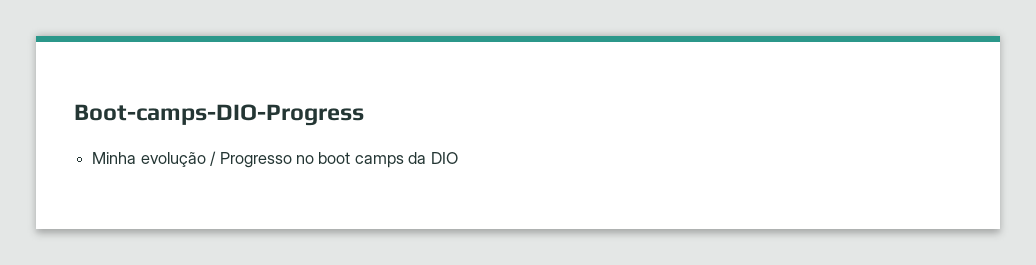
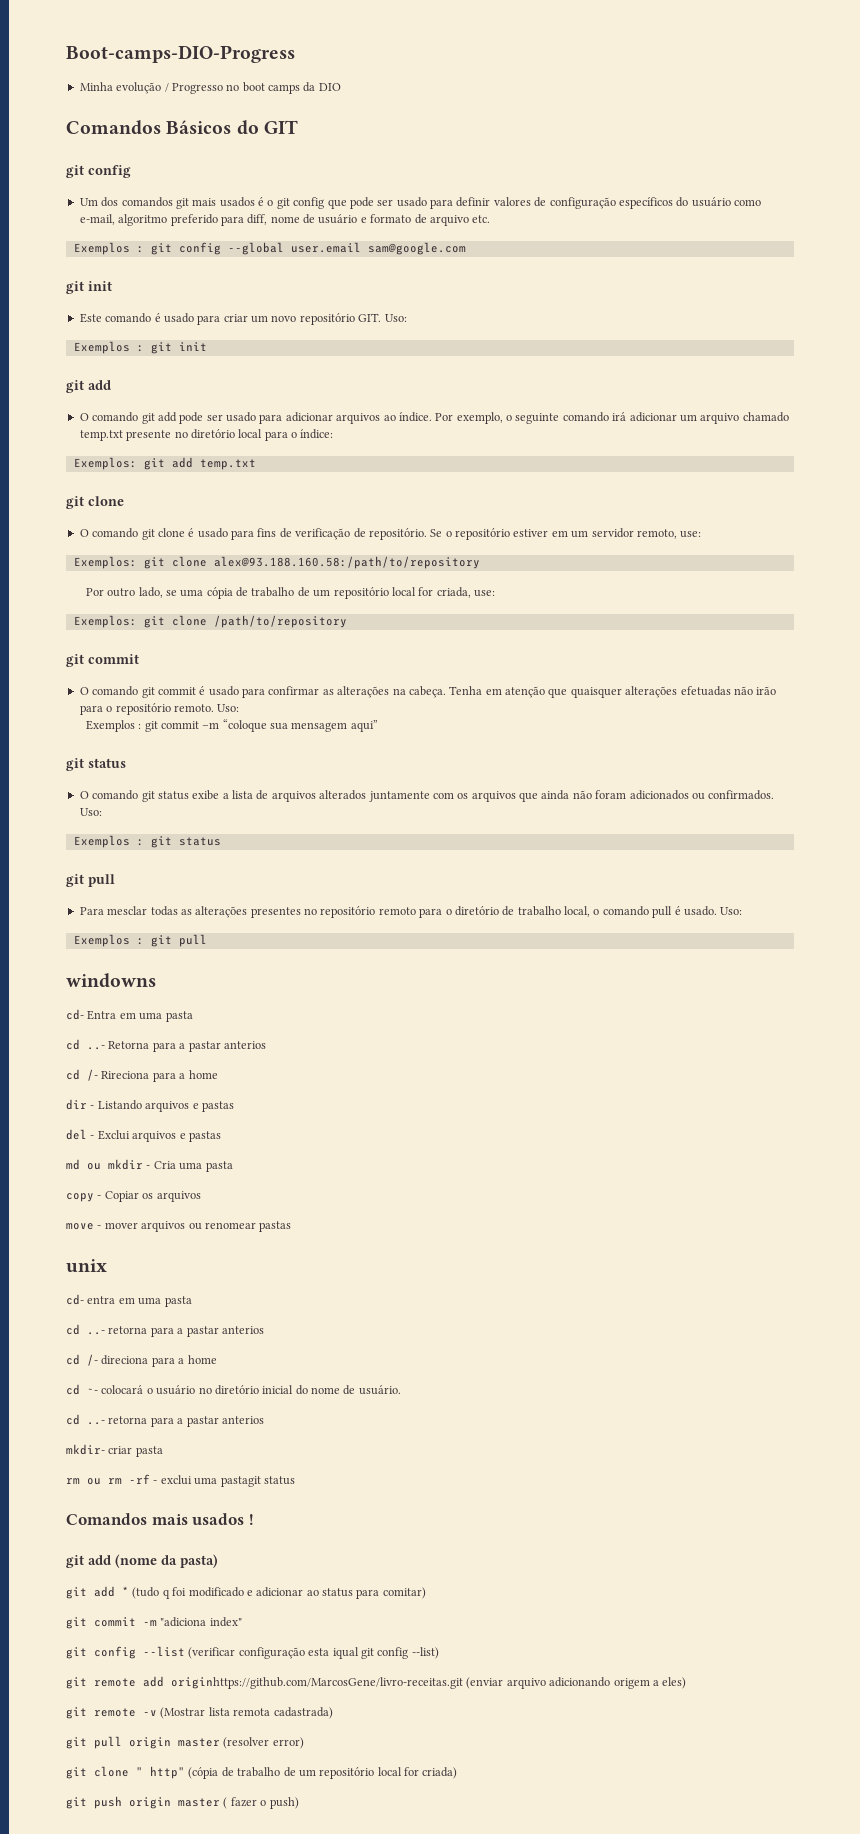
(458, 158) none -> [66,120,298,135] [66,165,131,178] [79,197,761,209] [79,214,491,226] [73,242,466,255] [66,281,112,294] [79,313,407,325] [73,341,207,354] [66,380,111,393] [79,412,789,424] [79,429,334,441] [73,457,256,470] [66,496,124,509] [79,528,702,540] [73,556,480,569] [85,587,496,599] [73,615,347,628] [66,654,139,667] [79,686,777,698] [79,703,240,715] [85,719,378,732] [66,758,126,771] [79,790,775,802] [79,808,102,816] [73,835,221,848] [66,874,115,887] [79,906,743,918] [73,934,207,947] [66,973,156,988] [66,1009,193,1022] [66,1039,266,1052] [66,1069,218,1082] [66,1099,234,1112] [66,1129,221,1142] [66,1159,233,1172] [66,1191,201,1202] [66,1221,292,1232] [66,1259,107,1273] [66,1294,192,1307] [66,1324,264,1337] [66,1354,217,1367] [66,1384,401,1395] [66,1414,264,1427] [66,1444,163,1457] [66,1474,295,1487] [66,1513,254,1525] [66,1554,218,1568] [66,1586,426,1599] [66,1617,242,1629] [66,1646,439,1659] [66,1676,687,1689] [66,1707,333,1719] [66,1736,304,1749] [66,1766,458,1779] [66,1796,299,1809] // Comandos Básicos do GIT // git config // Um dos comandos git mais usados é o git config que pode ser usado para definir valores de configuração específicos do usuário como e-mail, algoritmo preferido para diff, nome de usuário e formato de arquivo etc. // Exemplos : git config --global user.email sam@google.com // git init // Este comando é usado para criar um novo repositório GIT. Uso: // Exemplos : git init // git add // O comando git add pode ser usado para adicionar arquivos ao índice. Por exemplo, o seguinte comando irá adicionar um arquivo chamado temp.txt presente no diretório local para o índice: // Exemplos: git add temp.txt // git clone // O comando git clone é usado para fins de verificação de repositório. Se o repositório estiver em um servidor remoto, use: // Exemplos: git clone alex@93.188.160.58:/path/to/repository // Por outro lado, se uma cópia de trabalho de um repositório local for criada, use: // Exemplos: git clone /path/to/repository // git commit // O comando git commit é usado para confirmar as alterações na cabeça. Tenha em atenção que quaisquer alterações efetuadas não irão para o repositório remoto. Uso: // Exemplos : git commit –m “coloque sua mensagem aqui” // git status // O comando git status exibe a lista de arquivos alterados juntamente com os arquivos que ainda não foram adicionados ou confirmados. Uso: // Exemplos : git status // git pull // Para mesclar todas as alterações presentes no repositório remoto para o diretório de trabalho local, o comando pull é usado. Uso: // Exemplos : git pull // windowns // cd- Entra em uma pasta // cd ..- Retorna para a pastar anterios // cd /- Rireciona para a home // dir - Listando arquivos e pastas // del - Exclui arquivos e pastas // md ou mkdir - Cria uma pasta // copy - Copiar os arquivos // move - mover arquivos ou renomear pastas // unix // cd- entra em uma pasta // cd ..- retorna para a pastar anterios // cd /- direciona para a home // cd ~- colocará o usuário no diretório inicial do nome de usuário. // cd ..- retorna para a pastar anterios // mkdir- criar pasta // rm ou rm -rf - exclui uma pastagit status // Comandos mais usados ! // git add (nome da pasta) // git add * (tudo q foi modificado e adicionar ao status para comitar) // git commit -m "adiciona index" // git config --list (verificar configuração esta iqual git config --list) // git remote add originhttps://github.com/MarcosGene/livro-receitas.git (enviar arquivo adicionando origem a eles) // git remote -v (Mostrar lista remota cadastrada) // git pull origin master (resolver error) // git clone " http" (cópia de trabalho de um repositório local for criada) // git push origin master ( fazer o push)

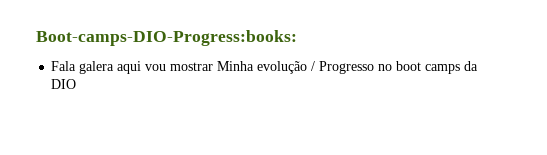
[66,45,295,63] Boot-camps-DIO-Progress // -> [36,30,297,46] [51,61,214,74] Boot-camps-DIO-Progress:books: // Fala galera aqui vou mostrar
[66,120,298,135] [66,165,131,178] [79,197,761,209] [79,214,491,226] [73,242,466,255] [66,281,112,294] [79,313,407,325] [73,341,207,354] [66,380,111,393] [79,412,789,424] [79,429,334,441] [73,457,256,470] [66,496,124,509] [79,528,702,540] [73,556,480,569] [85,587,496,599] [73,615,347,628] [66,654,139,667] [79,686,777,698] [79,703,240,715] [85,719,378,732] [66,758,126,771] [79,790,775,802] [79,808,102,816] [73,835,221,848] [66,874,115,887] [79,906,743,918] [73,934,207,947] [66,973,156,988] [66,1009,193,1022] [66,1039,266,1052] [66,1069,218,1082] [66,1099,234,1112] [66,1129,221,1142] [66,1159,233,1172] [66,1191,201,1202] [66,1221,292,1232] [66,1259,107,1273] [66,1294,192,1307] [66,1324,264,1337] [66,1354,217,1367] [66,1384,401,1395] [66,1414,264,1427] [66,1444,163,1457] [66,1474,295,1487] [66,1513,254,1525] [66,1554,218,1568] [66,1586,426,1599] [66,1617,242,1629] [66,1646,439,1659] [66,1676,687,1689] [66,1707,333,1719] [66,1736,304,1749] [66,1766,458,1779] [66,1796,299,1809] // Comandos Básicos do GIT // git config // Um dos comandos git mais usados é o git config que pode ser usado para definir valores de configuração específicos do usuário como e-mail, algoritmo preferido para diff, nome de usuário e formato de arquivo etc. // Exemplos : git config --global user.email sam@google.com // git init // Este comando é usado para criar um novo repositório GIT. Uso: // Exemplos : git init // git add // O comando git add pode ser usado para adicionar arquivos ao índice. Por exemplo, o seguinte comando irá adicionar um arquivo chamado temp.txt presente no diretório local para o índice: // Exemplos: git add temp.txt // git clone // O comando git clone é usado para fins de verificação de repositório. Se o repositório estiver em um servidor remoto, use: // Exemplos: git clone alex@93.188.160.58:/path/to/repository // Por outro lado, se uma cópia de trabalho de um repositório local for criada, use: // Exemplos: git clone /path/to/repository // git commit // O comando git commit é usado para confirmar as alterações na cabeça. Tenha em atenção que quaisquer alterações efetuadas não irão para o repositório remoto. Uso: // Exemplos : git commit –m “coloque sua mensagem aqui” // git status // O comando git status exibe a lista de arquivos alterados juntamente com os arquivos que ainda não foram adicionados ou confirmados. Uso: // Exemplos : git status // git pull // Para mesclar todas as alterações presentes no repositório remoto para o diretório de trabalho local, o comando pull é usado. Uso: // Exemplos : git pull // windowns // cd- Entra em uma pasta // cd ..- Retorna para a pastar anterios // cd /- Rireciona para a home // dir - Listando arquivos e pastas // del - Exclui arquivos e pastas // md ou mkdir - Cria uma pasta // copy - Copiar os arquivos // move - mover arquivos ou renomear pastas // unix // cd- entra em uma pasta // cd ..- retorna para a pastar anterios // cd /- direciona para a home // cd ~- colocará o usuário no diretório inicial do nome de usuário. // cd ..- retorna para a pastar anterios // mkdir- criar pasta // rm ou rm -rf - exclui uma pastagit status // Comandos mais usados ! // git add (nome da pasta) // git add * (tudo q foi modificado e adicionar ao status para comitar) // git commit -m "adiciona index" // git config --list (verificar configuração esta iqual git config --list) // git remote add originhttps://github.com/MarcosGene/livro-receitas.git (enviar arquivo adicionando origem a eles) // git remote -v (Mostrar lista remota cadastrada) // git pull origin master (resolver error) // git clone " http" (cópia de trabalho de um repositório local for criada) // git push origin master ( fazer o push) -> (77, 84) none

